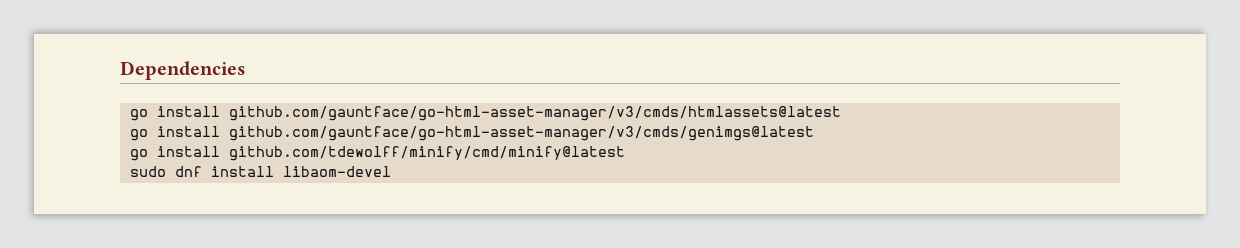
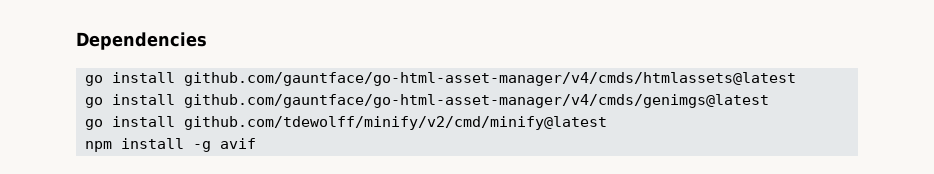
[229,106,842,121] [130,126,815,141] [130,146,626,161] [130,166,392,177] github.com/gauntface/go-html-asset-manager/v3/cmds/htmlassets@latest // go install github.com/gauntface/go-html-asset-manager/v3/cmds/genimgs@latest // go install github.com/tdewolff/minify/cmd/minify@latest // sudo dnf install libaom-devel -> [183,72,796,86] [84,94,769,108] [84,116,607,130] [84,138,256,152] github.com/gauntface/go-html-asset-manager/v4/cmds/htmlassets@latest // go install github.com/gauntface/go-html-asset-manager/v4/cmds/genimgs@latest // go install github.com/tdewolff/minify/v2/cmd/minify@latest // npm install -g avif

